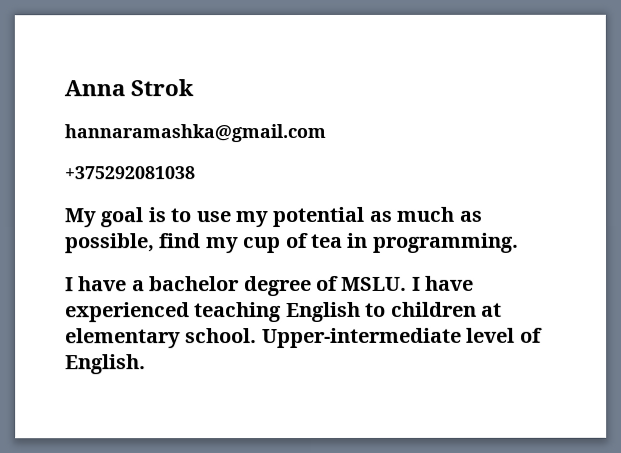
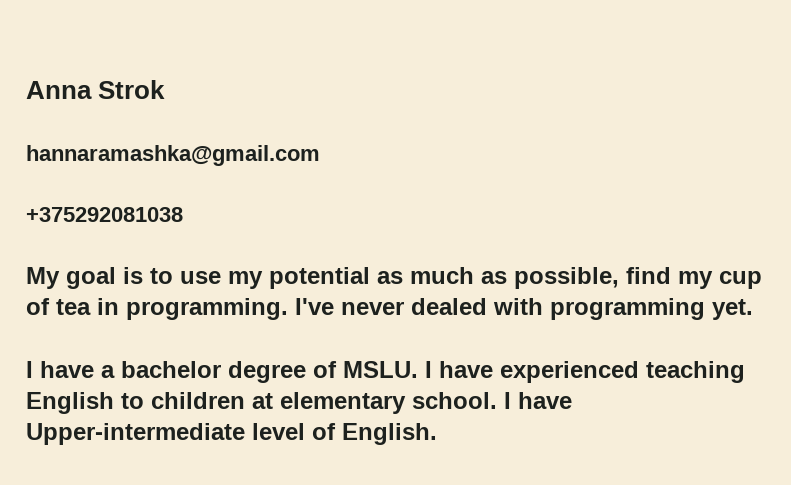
(519, 242) none -> [295,298,753,320] I've never dealed with programming yet.
(258, 336) none -> [504,392,572,409] I have

